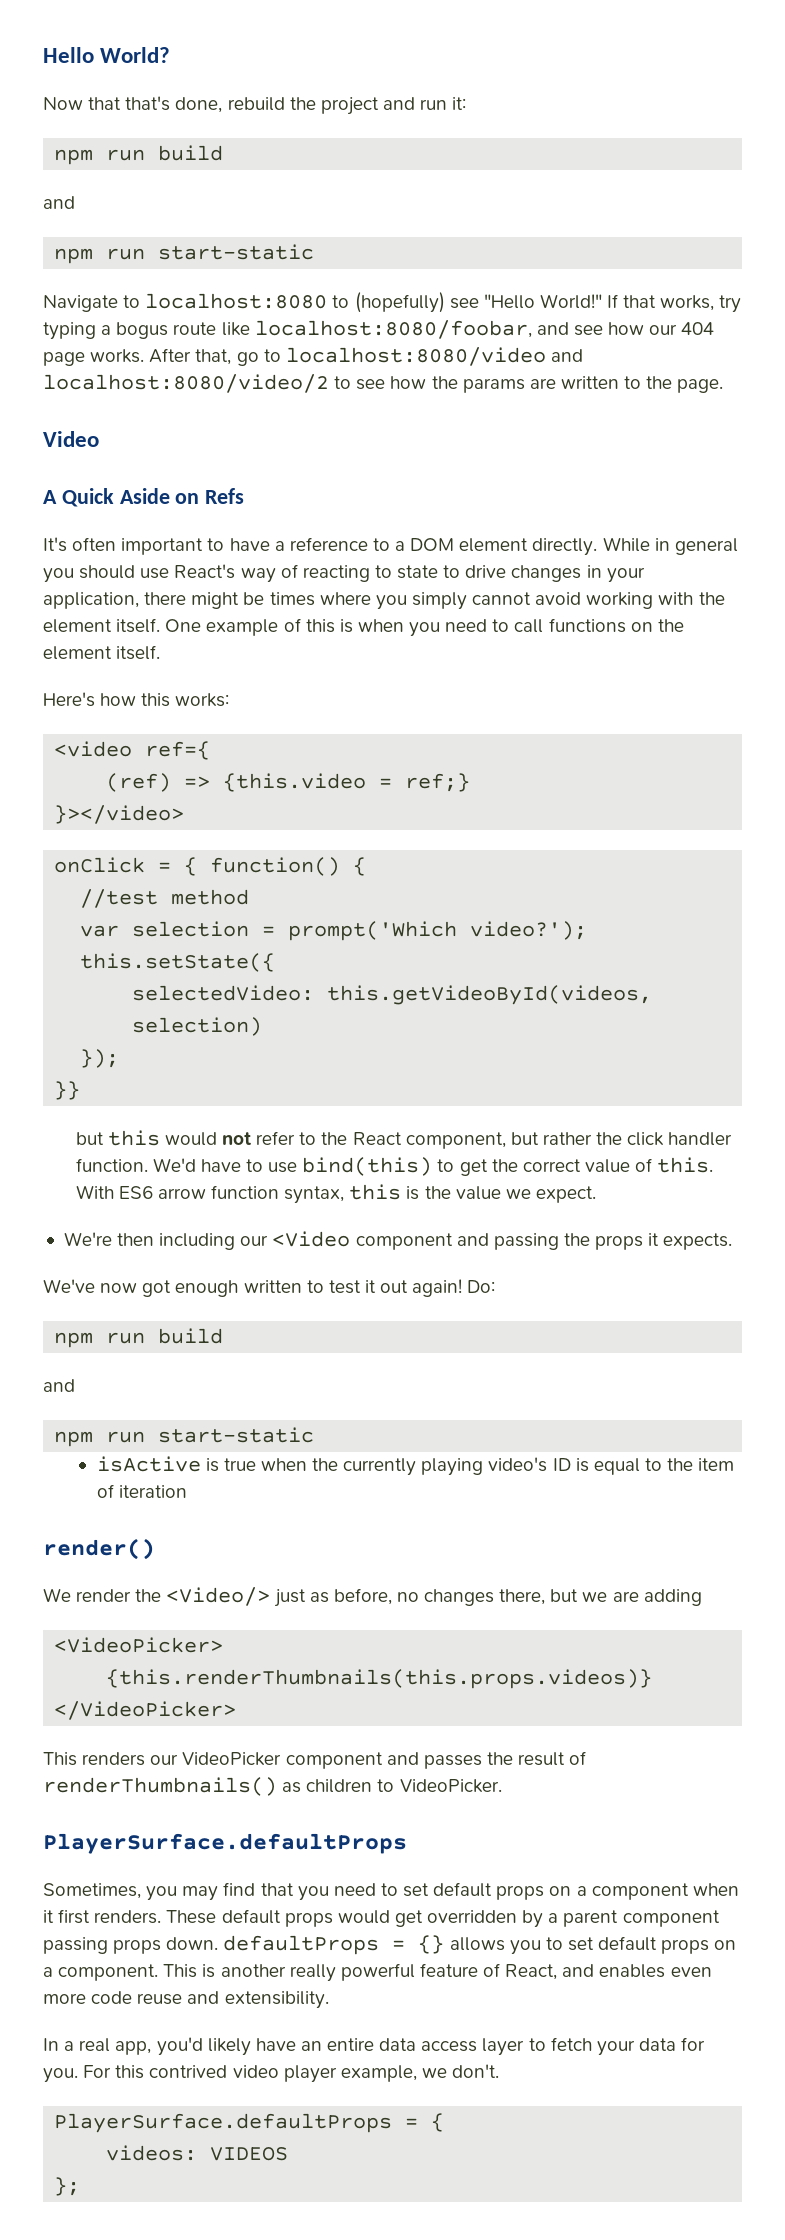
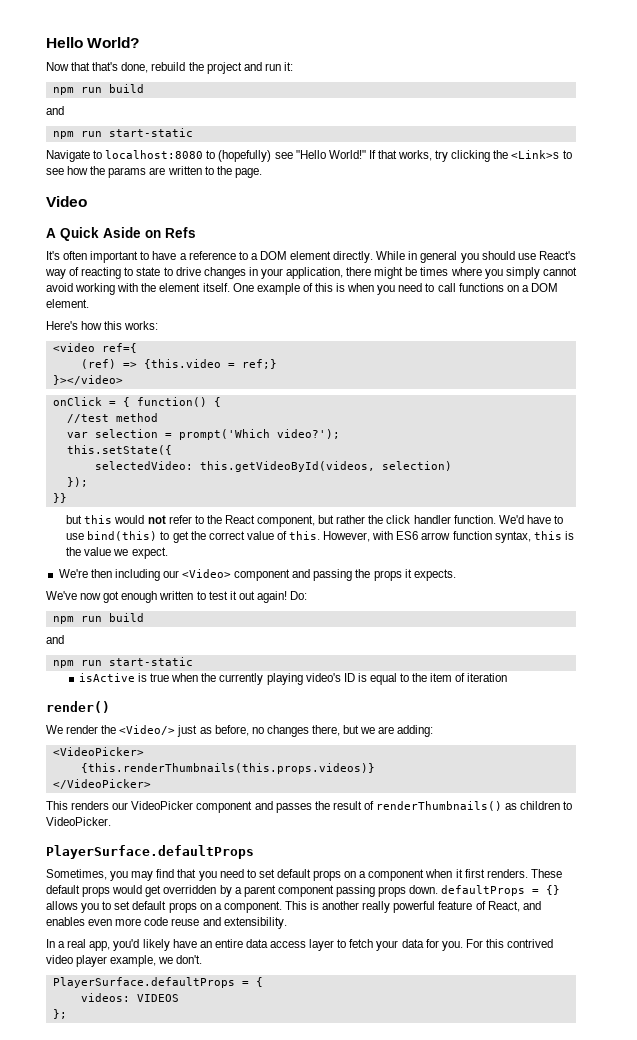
[43,320,715,340] [43,347,583,366] [43,374,329,393] typing a bogus route like localhost:8080/foobar, and see how our 404 page works. After that, go to localhost:8080/video and localhost:8080/video/2 -> [451,150,560,162] clicking the <Link>s
[657,619,684,632] [43,645,161,660] the element itself. -> [521,283,558,292] [46,299,89,308] a DOM element.
[75,1185,114,1199] With -> [323,531,394,542] However, with
[272,1231,351,1247] <Video -> [182,569,232,578] <Video>
[643,1589,702,1606] adding -> [397,725,434,737] adding:

